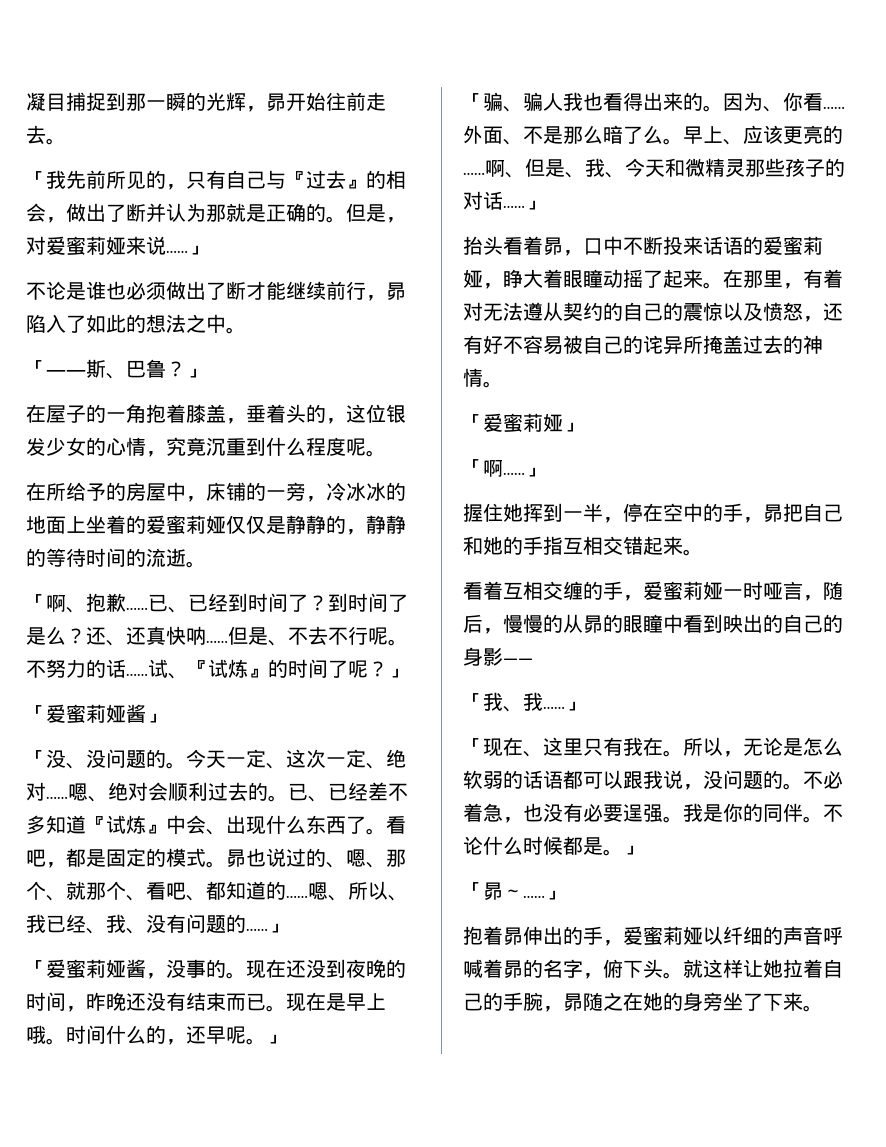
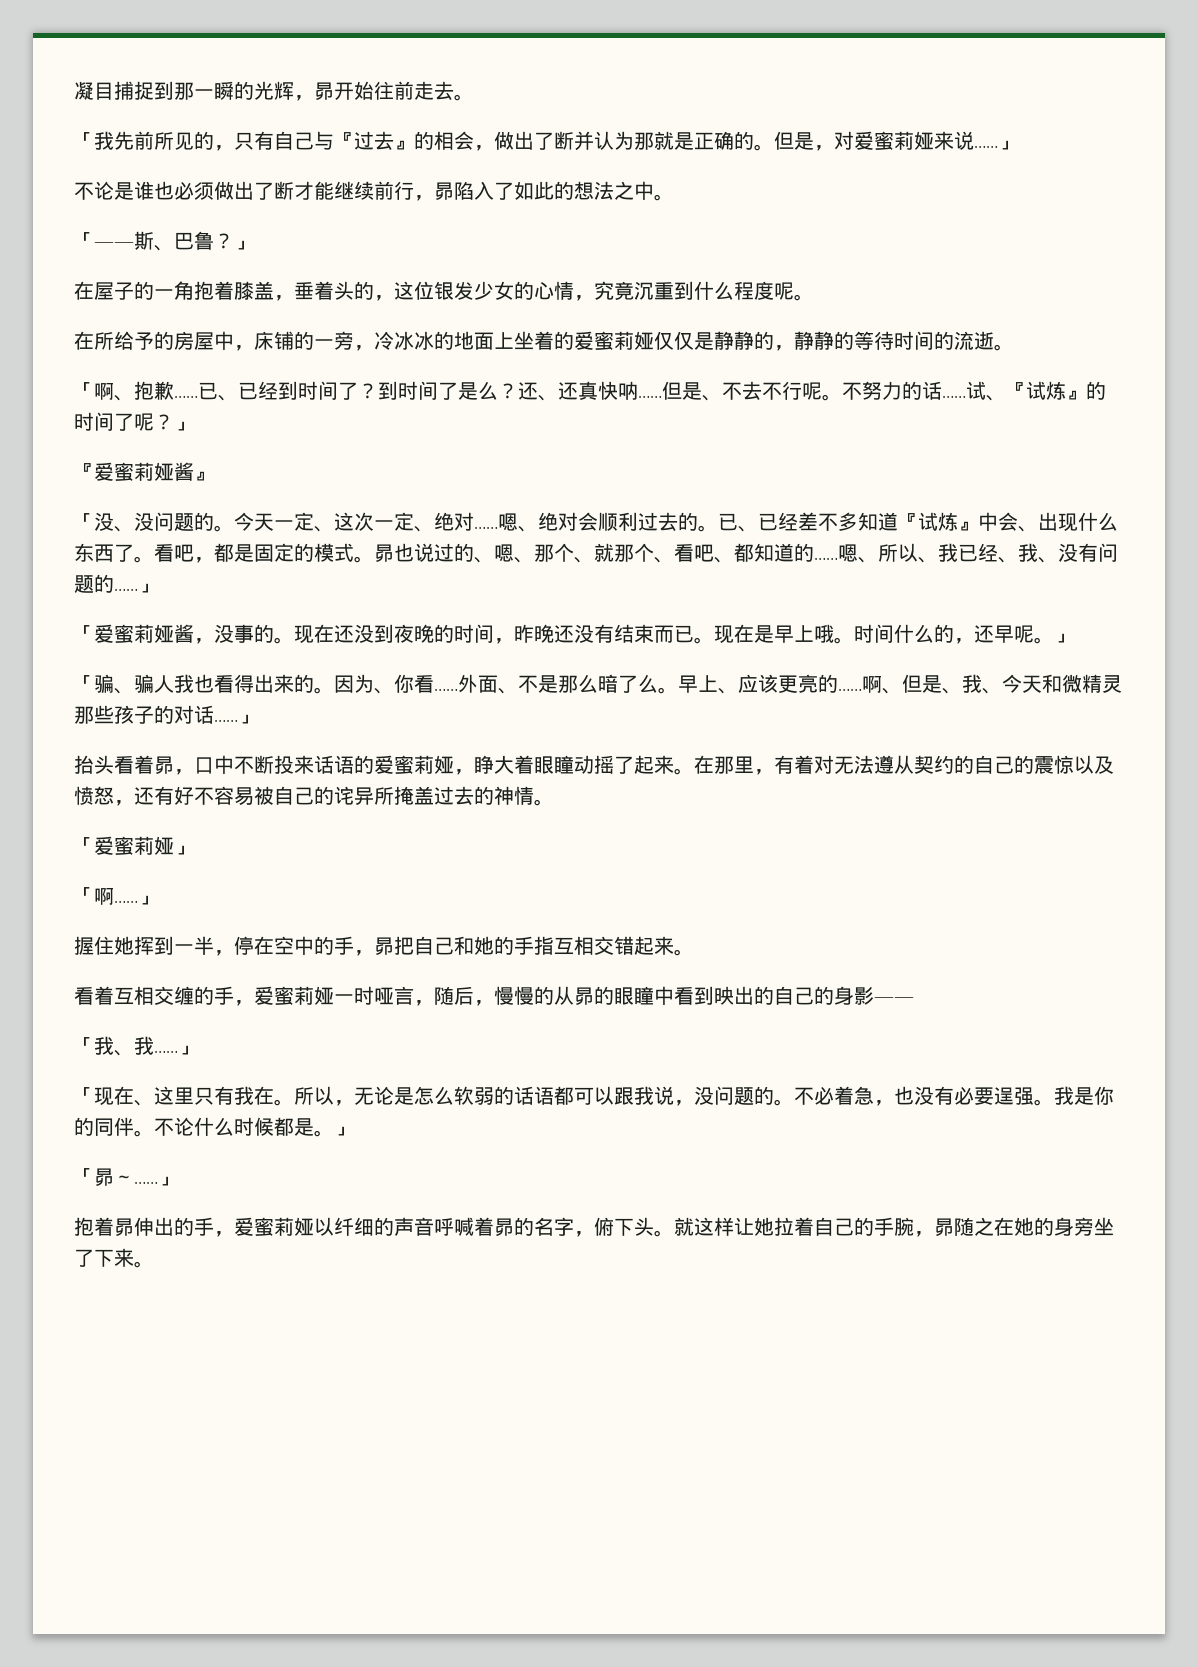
[26,704,166,723] 「爱蜜莉娅酱」 -> [74,462,214,481] 『爱蜜莉娅酱』

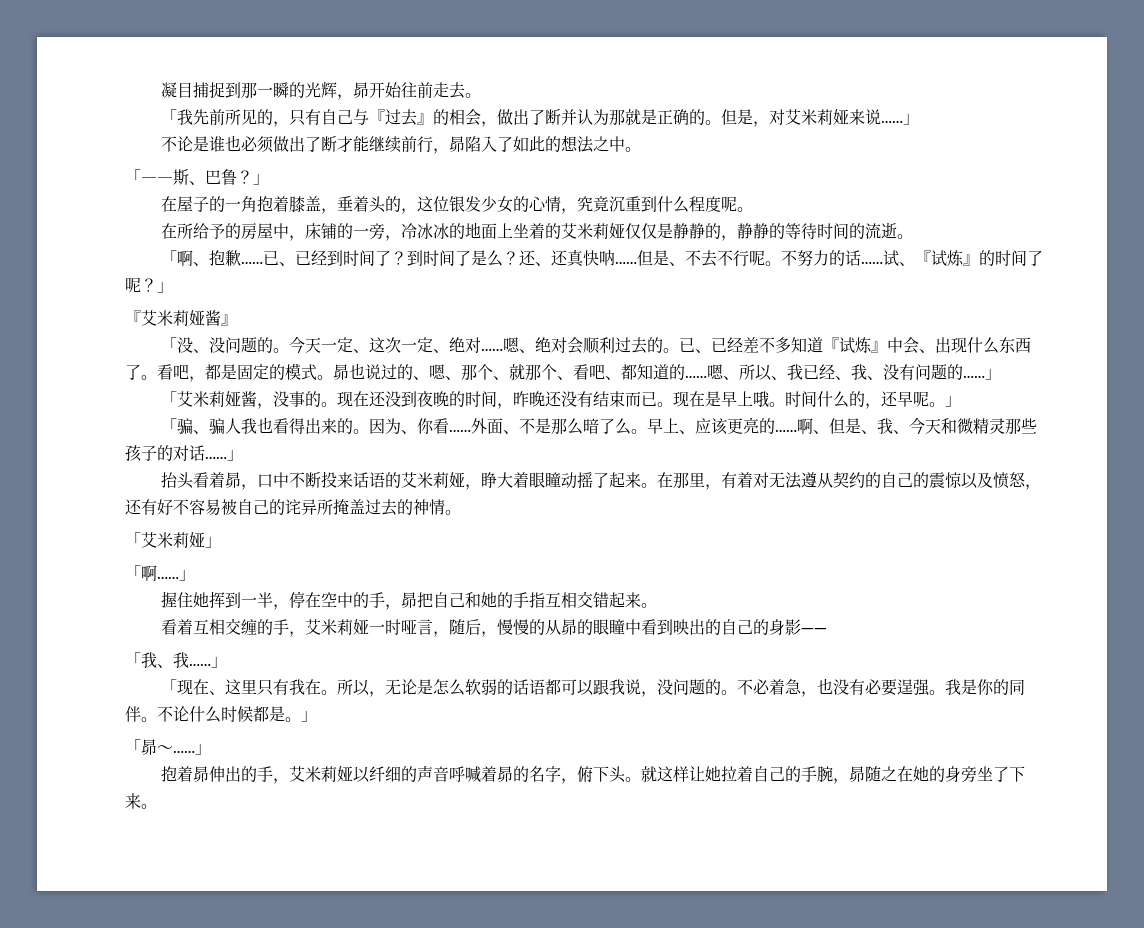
[854,131,894,150] 爱蜜 -> [784,109,817,125] 艾米
[574,331,614,350] 爱蜜 -> [560,223,593,239] 艾米
[94,462,134,481] 爱蜜 -> [141,310,173,326] 艾米
[94,624,134,643] 爱蜜 -> [176,391,209,407] 艾米
[374,755,414,774] 爱蜜 -> [400,472,433,488] 艾米
[94,836,134,855] 爱蜜 -> [141,532,173,548] 艾米
[254,986,294,1005] 爱蜜 -> [304,619,337,635] 艾米
[234,1217,274,1236] 爱蜜 -> [288,766,321,782] 艾米

